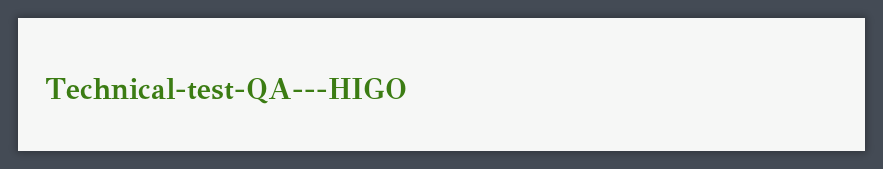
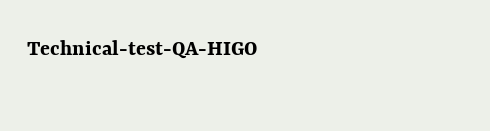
[45,77,407,104] Technical-test-QA---HIGO -> [27,40,257,59] Technical-test-QA-HIGO

